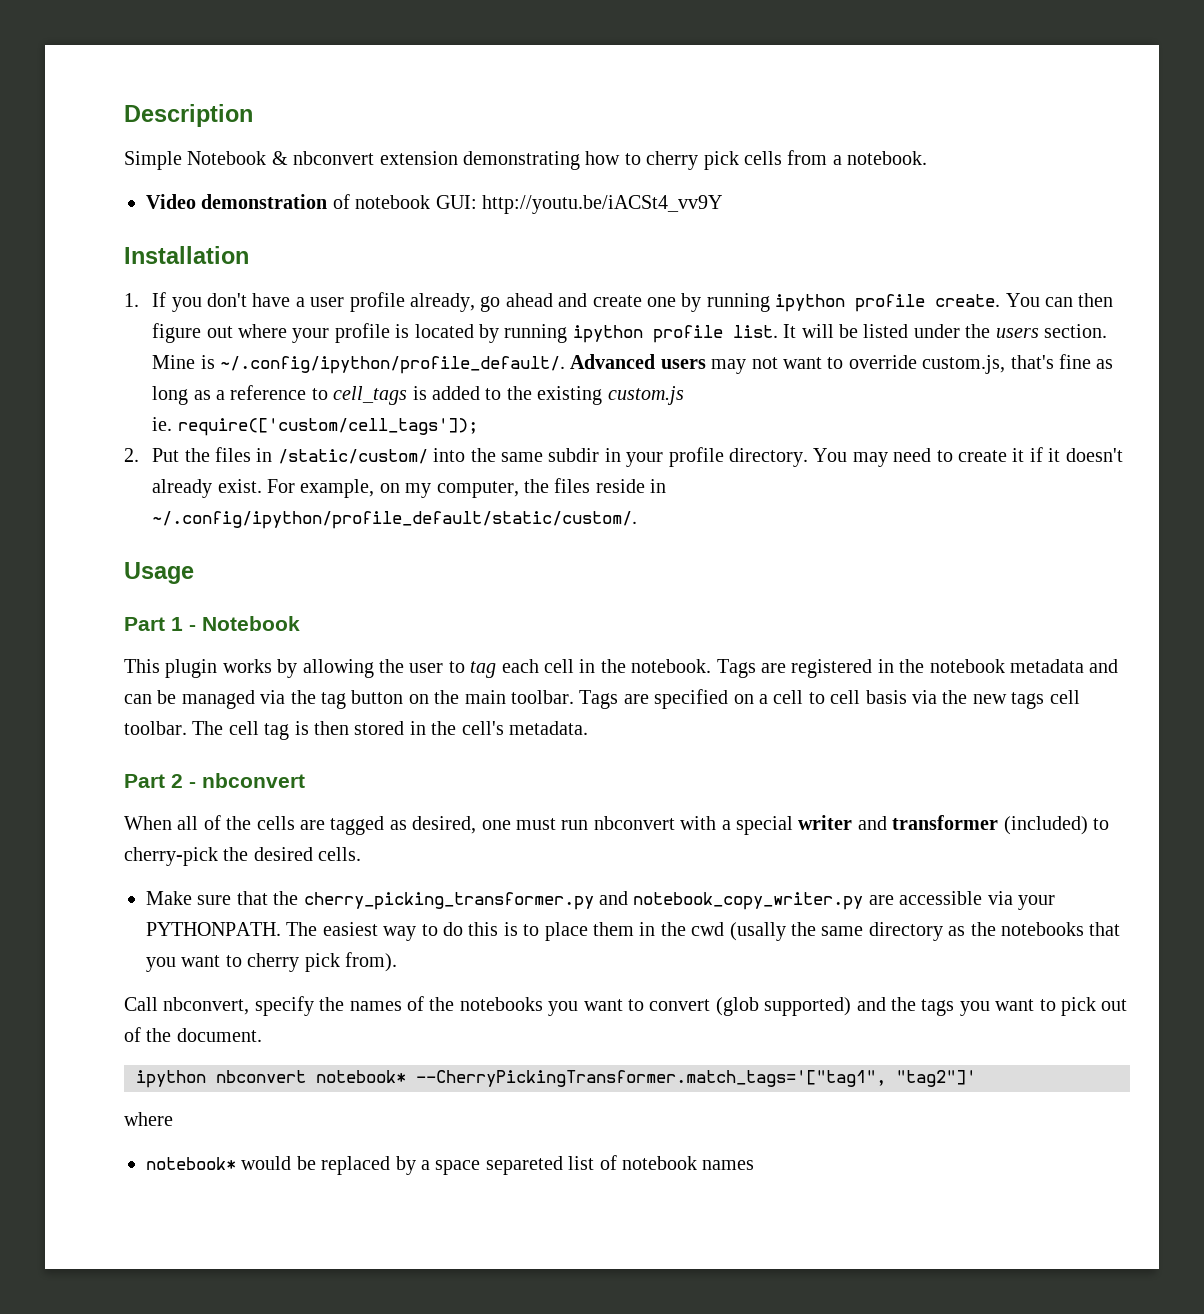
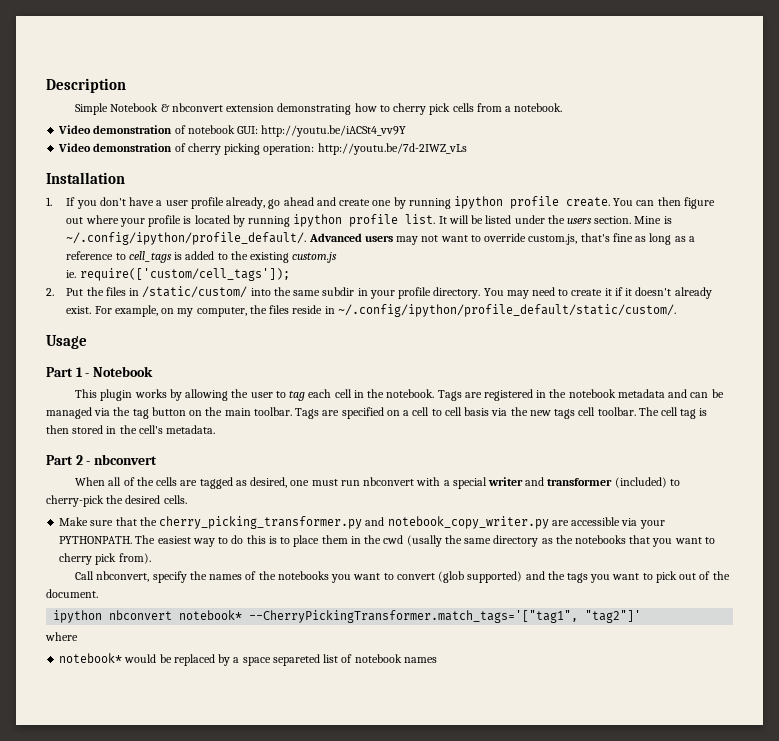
(722, 204) none -> [58,143,467,155] // Video demonstration of cherry picking operation: http://youtu.be/7d-2IWZ_vLs

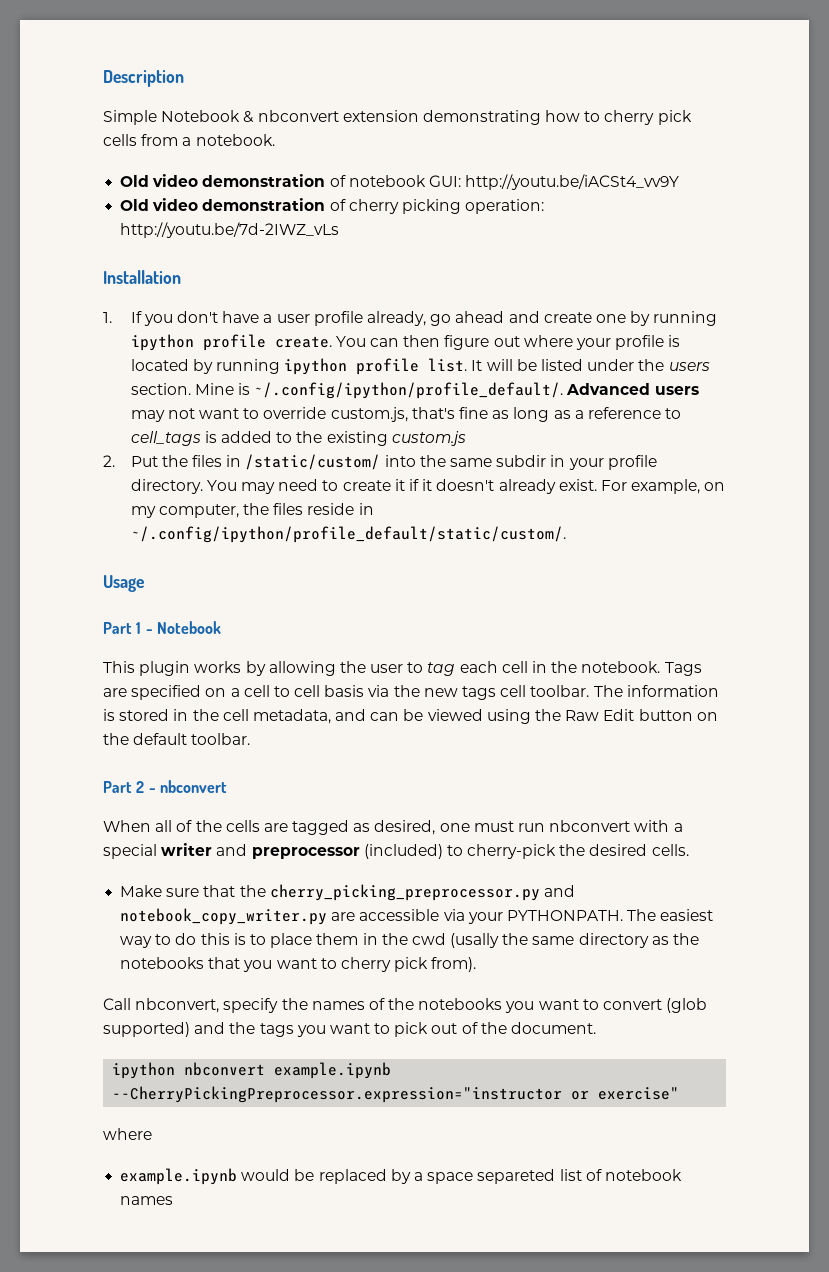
[58,125,92,134] Video -> [120,174,199,187] Old video
[58,143,92,152] Video -> [120,198,199,211] Old video
[66,268,290,281] // ie. require(['custom/cell_tags']); -> (466, 438) none
[483,389,724,401] [46,407,340,419] registered in the notebook metadata and can be managed via the tag button on the main toolbar. Tags are -> (127, 692) none
[661,407,708,419] [46,425,216,434] cell tag is then stored in the cell's metadata. -> [626,685,719,697] [103,709,718,724] [103,733,251,745] information is stored in the cell metadata, and can be viewed using the Raw Edit button on the default toolbar.
[547,478,613,486] transformer -> [251,847,360,859] preprocessor
[159,516,363,529] cherry_picking_transformer.py -> [269,884,540,901] cherry_picking_preprocessor.py
[179,610,642,623] notebook* --CherryPickingTransformer.match_tags='["tag1", "tag2"]' -> [274,1062,392,1079] [112,1086,680,1103] example.ipynb --CherryPickingPreprocessor.expression="instructor or exercise"
[59,653,123,663] notebook* -> [120,1168,238,1185] example.ipynb

